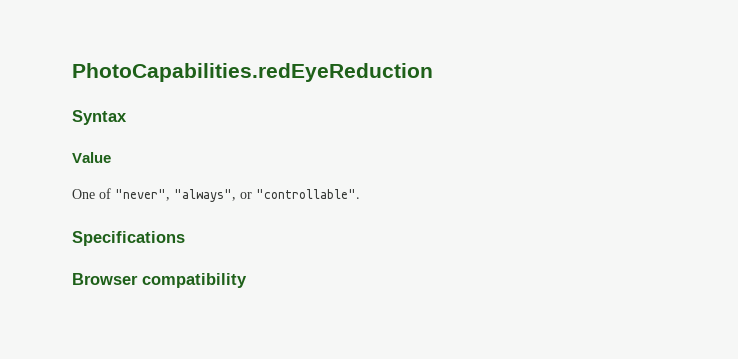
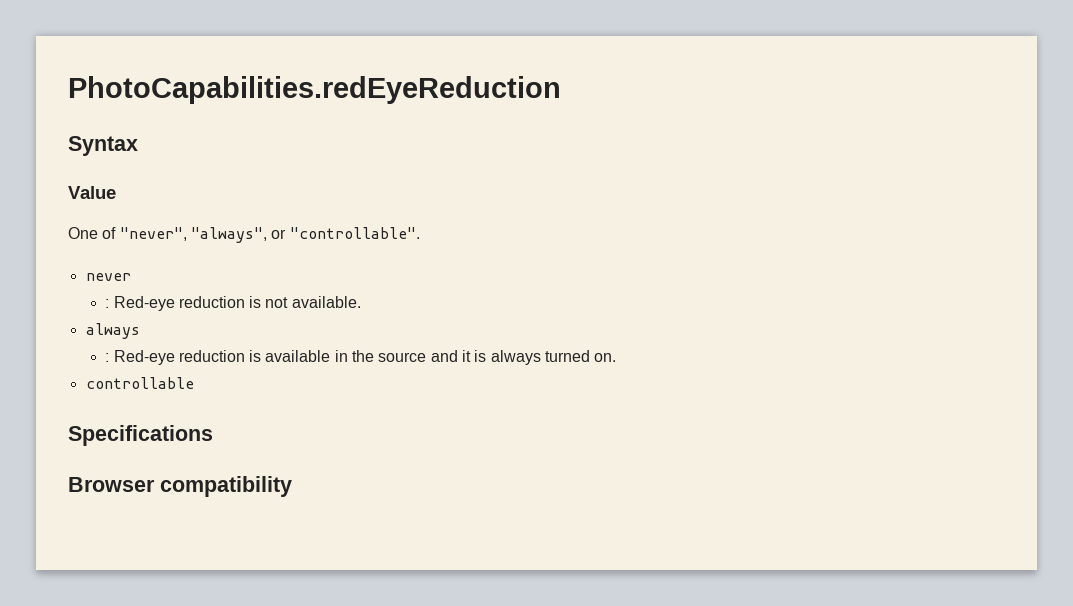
(360, 194) none -> [85,273,131,281] [105,296,361,311] [85,323,140,339] [105,350,617,365] [85,377,194,389] // never // : Red-eye reduction is not available. // always // : Red-eye reduction is available in the source and it is always turned on. // controllable

